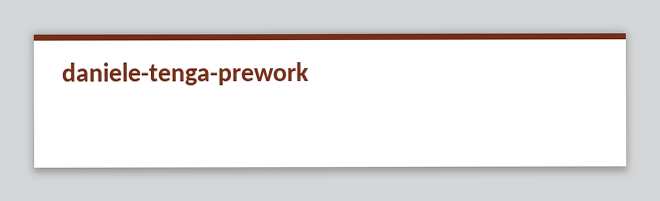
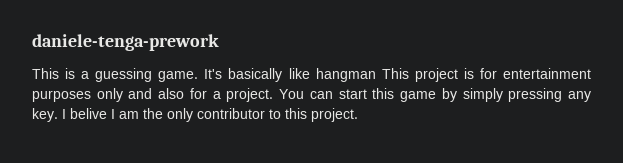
(309, 74) none -> [32,68,592,82] [32,88,591,102] [32,108,358,122] // This is a guessing game. It's basically like hangman This project is for entertainment purposes only and also for a project. You can start this game by simply pressing any key. I belive I am the only contributor to this project.

